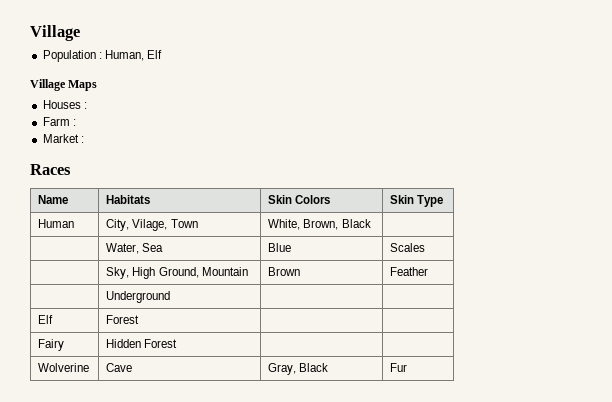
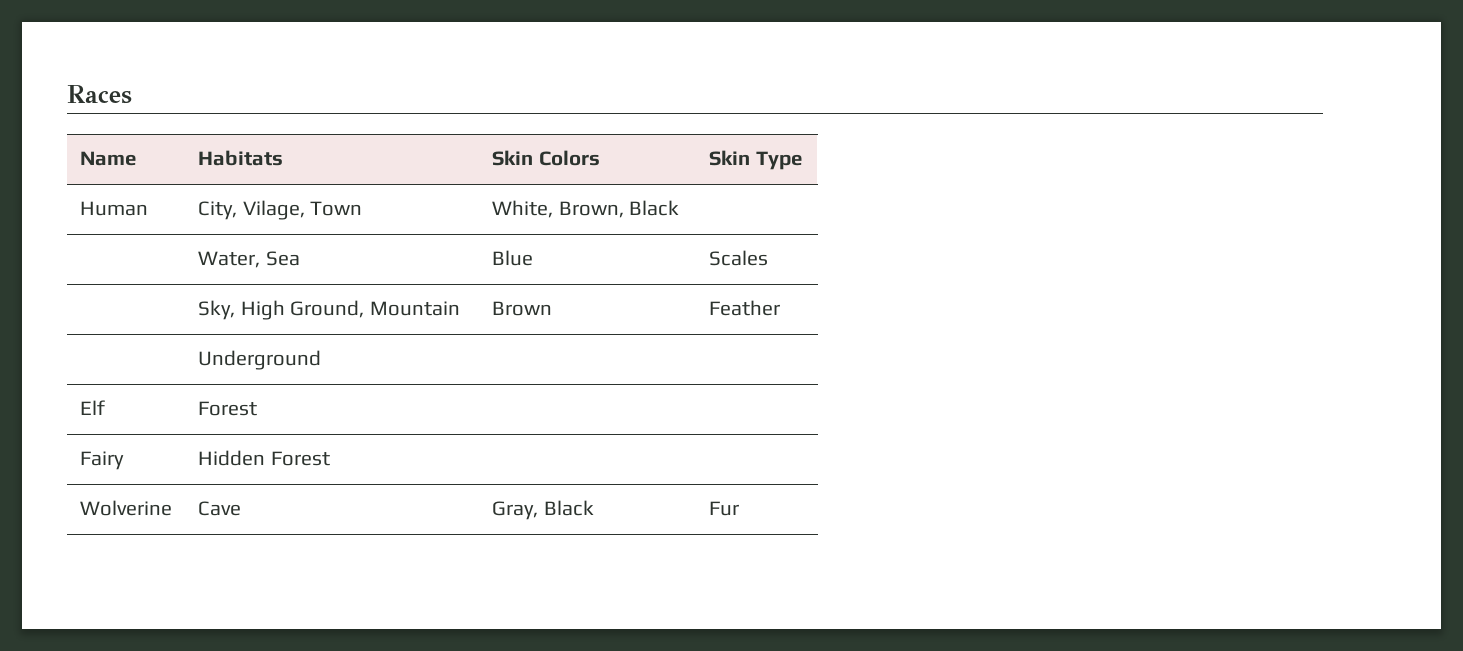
[30,25,80,41] [42,50,162,62] [30,79,98,91] [42,100,87,109] [42,117,76,126] [42,134,84,143] Village // Population : Human, Elf // Village Maps // Houses : // Farm : // Market : // -> (67, 94) none

